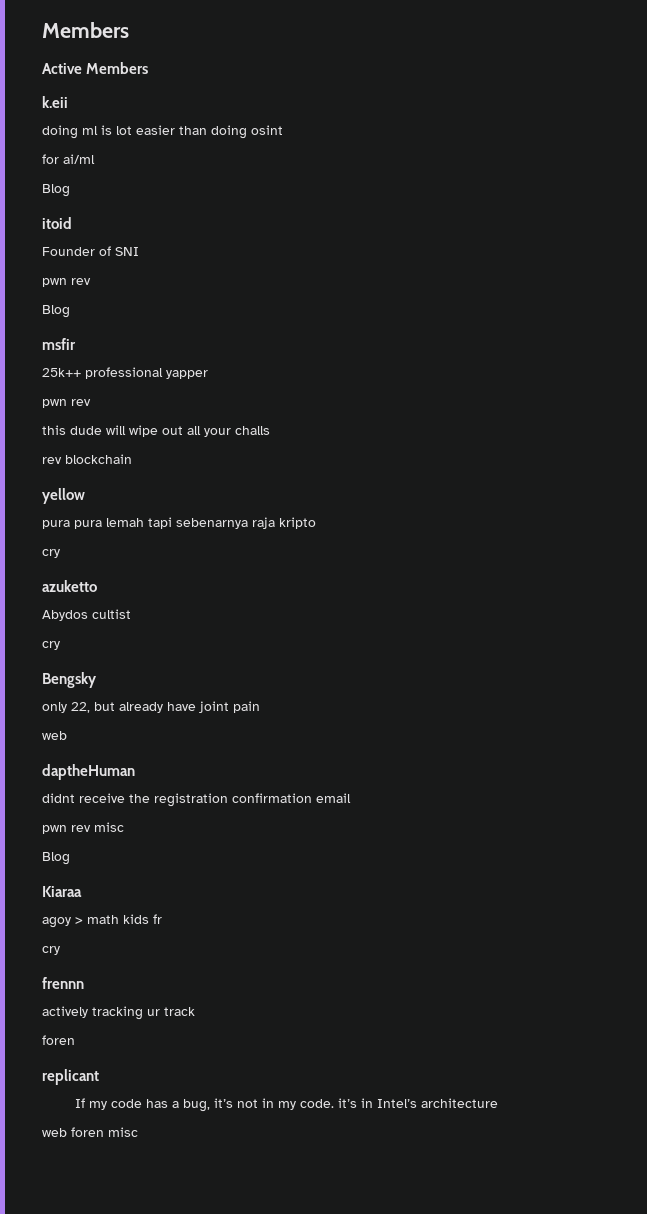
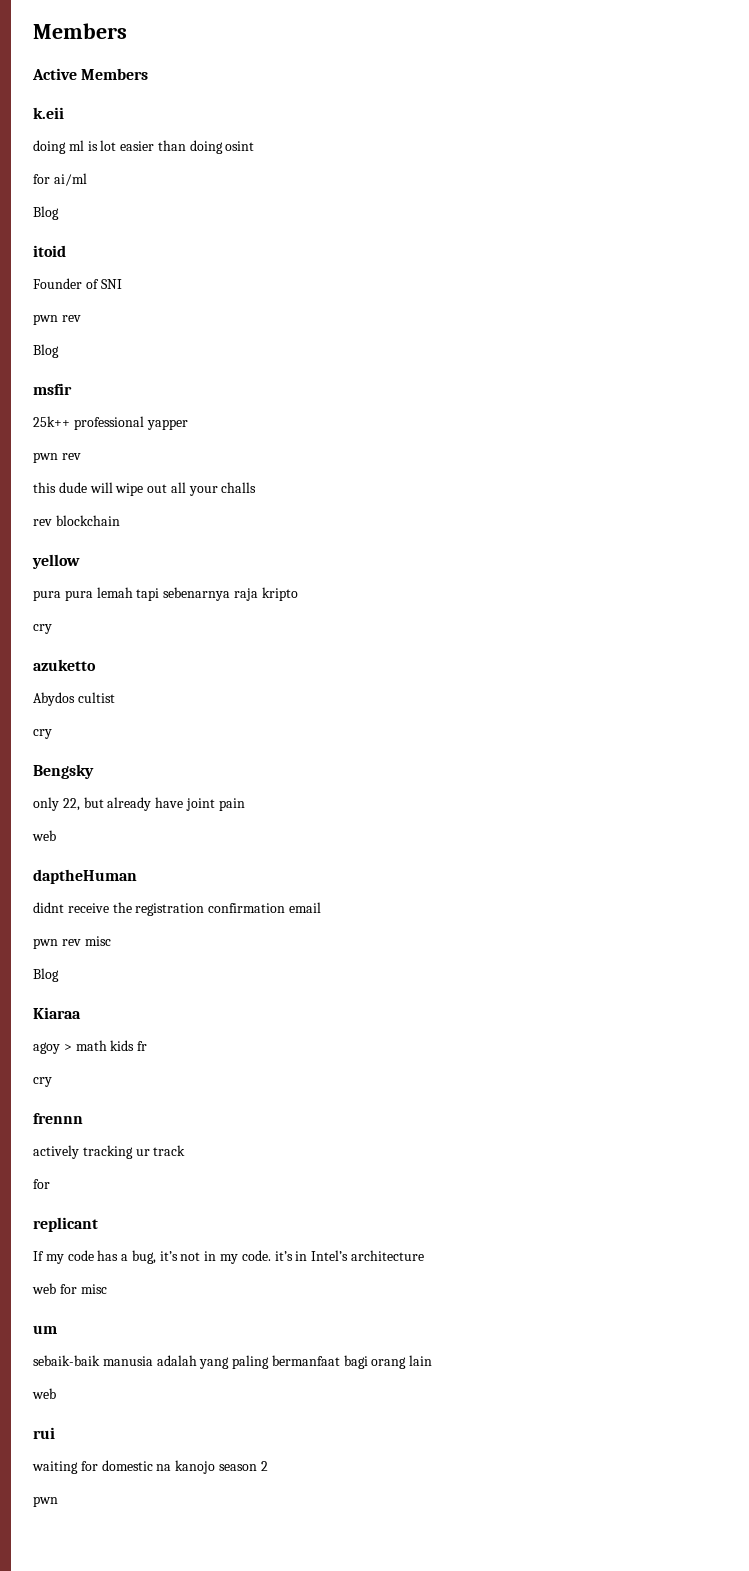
[42,1035,75,1045] foren -> [33,1179,50,1189] for
[71,1127,138,1137] foren misc -> [59,1284,107,1294] [33,1325,57,1334] [33,1355,433,1369] [32,1388,56,1399] [33,1427,55,1439] [32,1460,268,1474] [33,1496,58,1507] for misc // um // sebaik-baik manusia adalah yang paling bermanfaat bagi orang lain // web // rui // waiting for domestic na kanojo season 2 // pwn

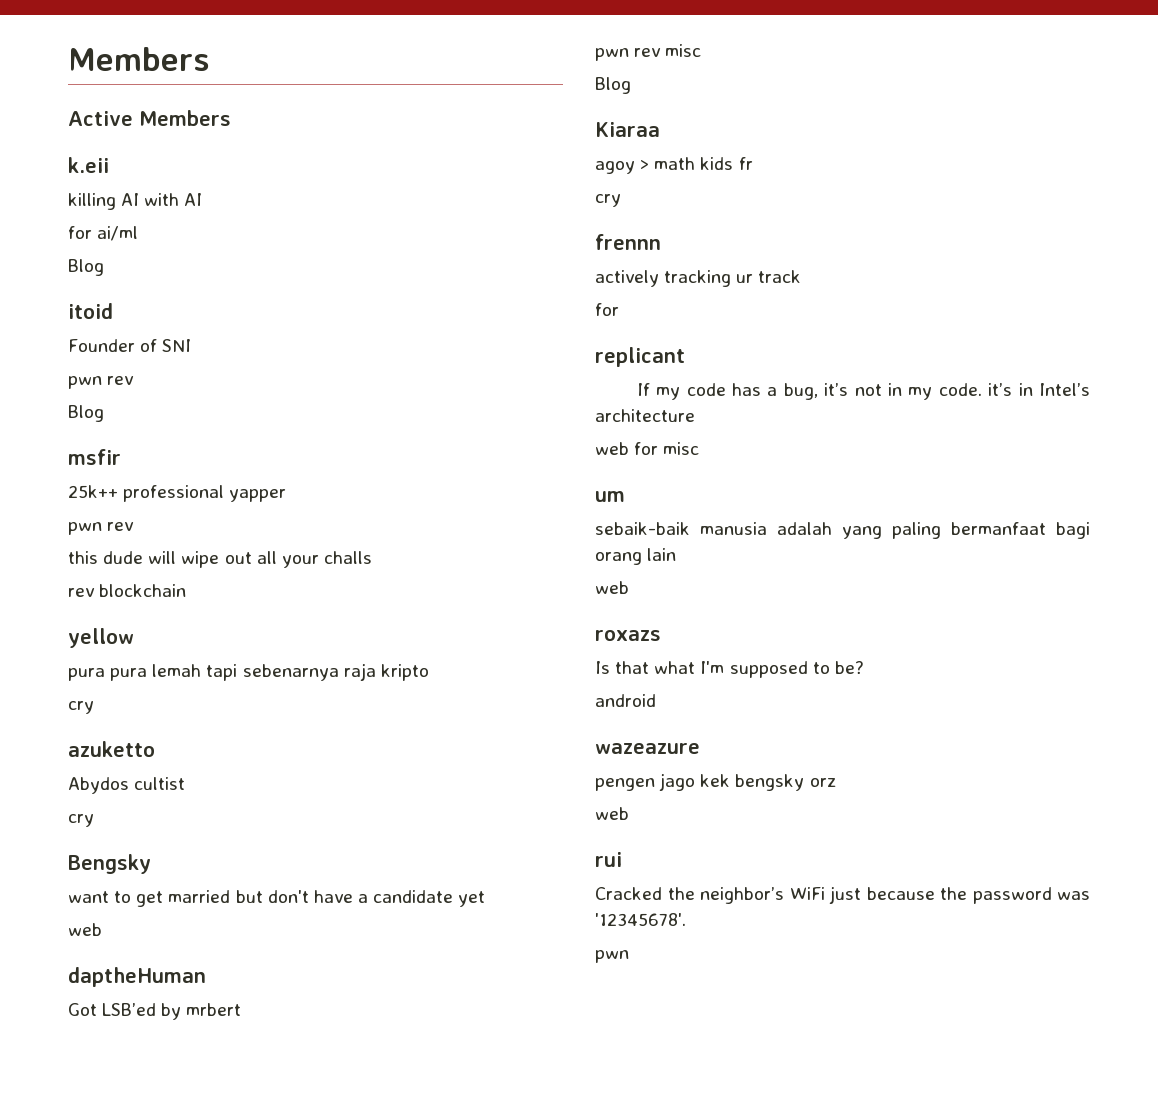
[33,140,255,154] doing ml is lot easier than doing osint -> [68,193,203,210] killing AI with AI
[33,797,245,811] [32,830,56,841] [33,869,137,884] [33,902,321,916] only 22, but already have joint pain // web // daptheHuman // didnt receive the registration confirmation email -> [68,890,486,907] [68,923,102,936] [68,967,206,987] [68,1003,242,1020] want to get married but don't have a candidate yet // web // daptheHuman // Got LSB’ed by mrbert
[33,1427,55,1439] [32,1460,268,1474] rui // waiting for domestic na kanojo season 2 -> [595,630,661,641] [595,661,864,678] [595,694,656,707] [595,743,700,754] [595,773,836,791] [595,807,629,820] [595,852,622,867] [595,886,1090,904] [595,913,686,926] roxazs // Is that what I'm supposed to be? // android // wazeazure // pengen jago kek bengsky orz // web // rui // Cracked the neighbor’s WiFi just because the password was '12345678'.

